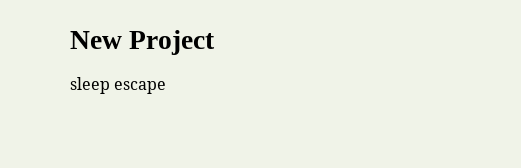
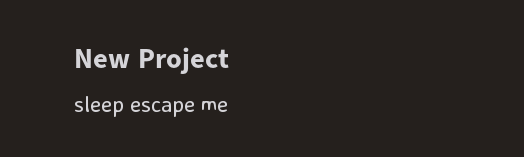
(167, 87) none -> [201,101,228,112] me

